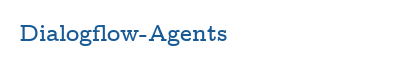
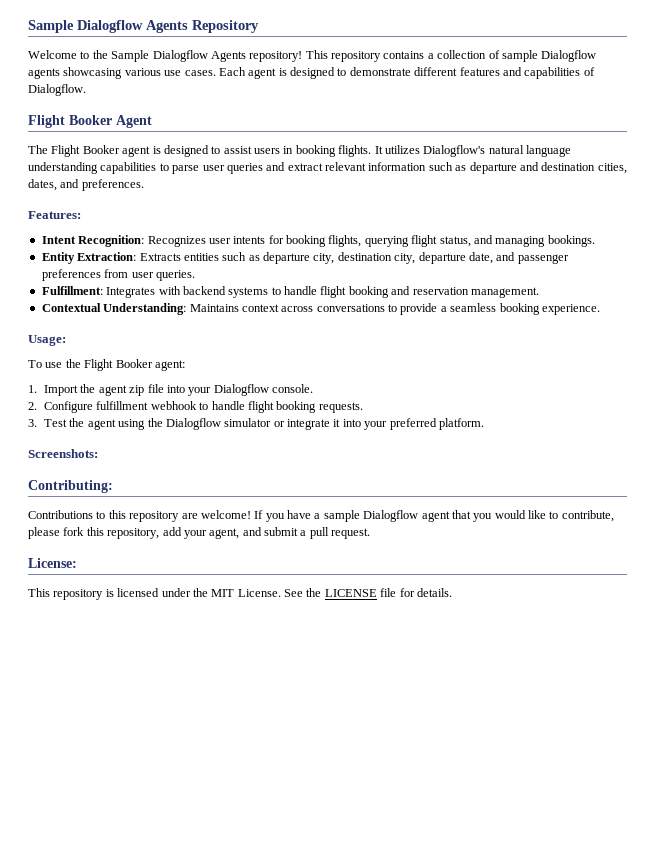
[19,25,227,46] Dialogflow-Agents -> [28,20,259,33] [28,50,597,62] [28,67,595,79] [28,84,86,96] [28,115,152,128] [28,145,571,157] [28,162,627,174] [28,179,144,191] [28,211,81,219] [41,235,595,247] [41,252,569,264] [41,269,195,281] [41,286,539,298] [41,303,600,315] [28,335,66,346] [28,359,185,371] [28,384,314,396] [28,401,363,413] [28,418,484,430] [28,449,98,458] [28,480,113,493] [28,510,614,522] [28,527,371,539] [28,558,77,568] [28,588,452,600] Sample Dialogflow Agents Repository // Welcome to the Sample Dialogflow Agents repository! This repository contains a collection of sample Dialogflow agents showcasing various use cases. Each agent is designed to demonstrate different features and capabilities of Dialogflow. // Flight Booker Agent // The Flight Booker agent is designed to assist users in booking flights. It utilizes Dialogflow's natural language understanding capabilities to parse user queries and extract relevant information such as departure and destination cities, dates, and preferences. // Features: // Intent Recognition: Recognizes user intents for booking flights, querying flight status, and managing bookings. // Entity Extraction: Extracts entities such as departure city, destination city, departure date, and passenger preferences from user queries. // Fulfillment: Integrates with backend systems to handle flight booking and reservation management. // Contextual Understanding: Maintains context across conversations to provide a seamless booking experience. // Usage: // To use the Flight Booker agent: // 1. Import the agent zip file into your Dialogflow console. // 2. Configure fulfillment webhook to handle flight booking requests. // 3. Test the agent using the Dialogflow simulator or integrate it into your preferred platform. // Screenshots: // Contributing: // Contributions to this repository are welcome! If you have a sample Dialogflow agent that you would like to contribute, please fork this repository, add your agent, and submit a pull request. // License: // This repository is licensed under the MIT License. See the LICENSE file for details.

